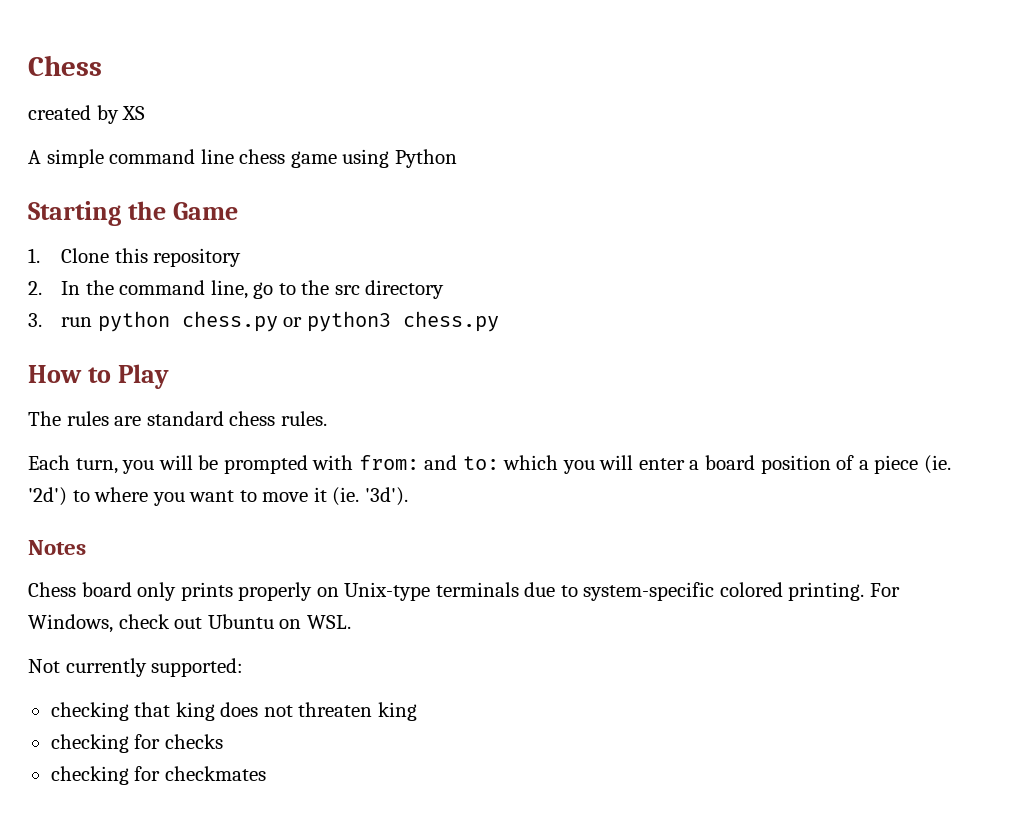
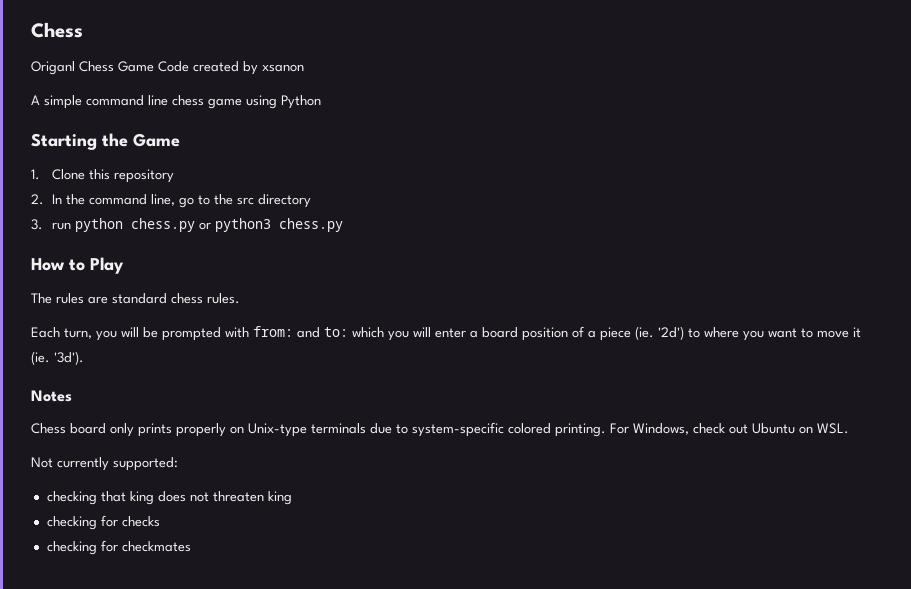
(102, 65) none -> [31,61,189,75] Origanl Chess Game Code
[122,106,146,120] XS -> [262,64,304,72] xsanon

